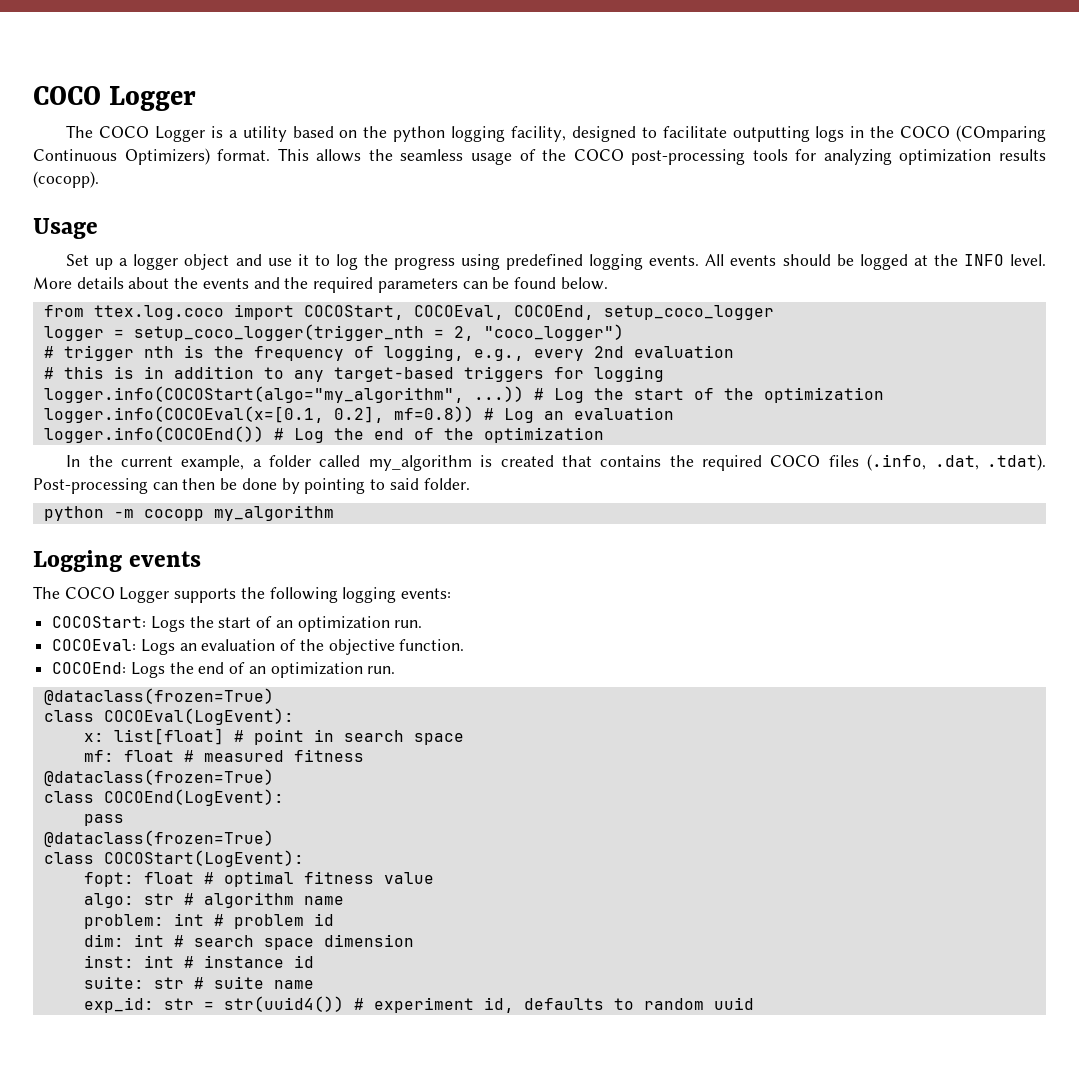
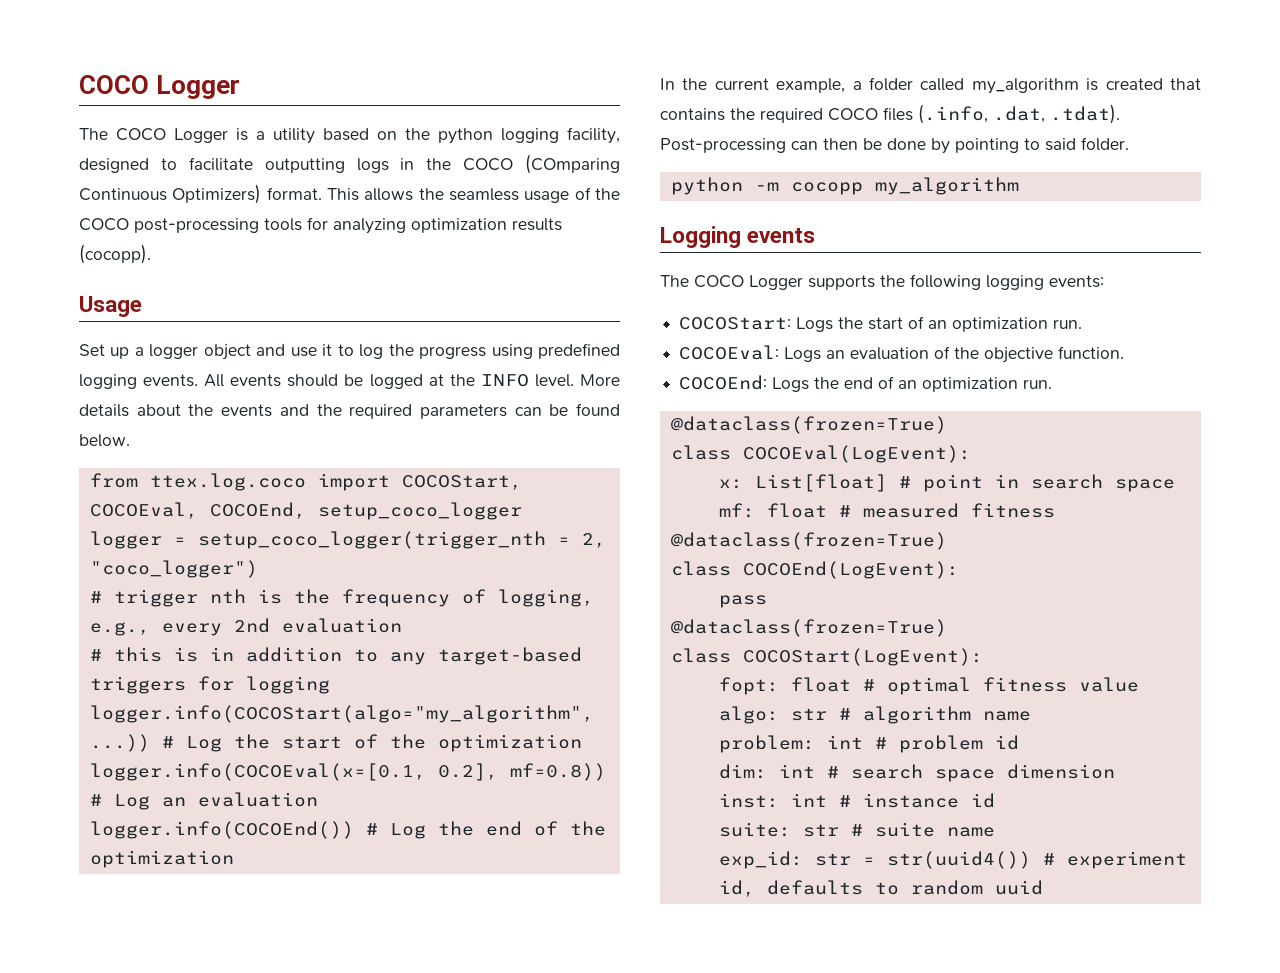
[113,728,224,745] list[float] -> [754,474,887,492] List[float]

